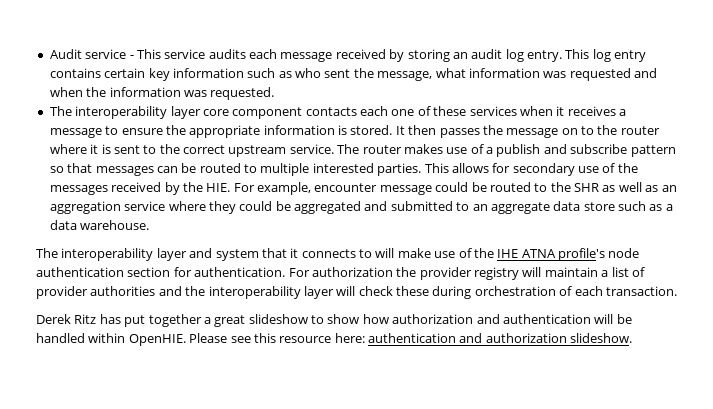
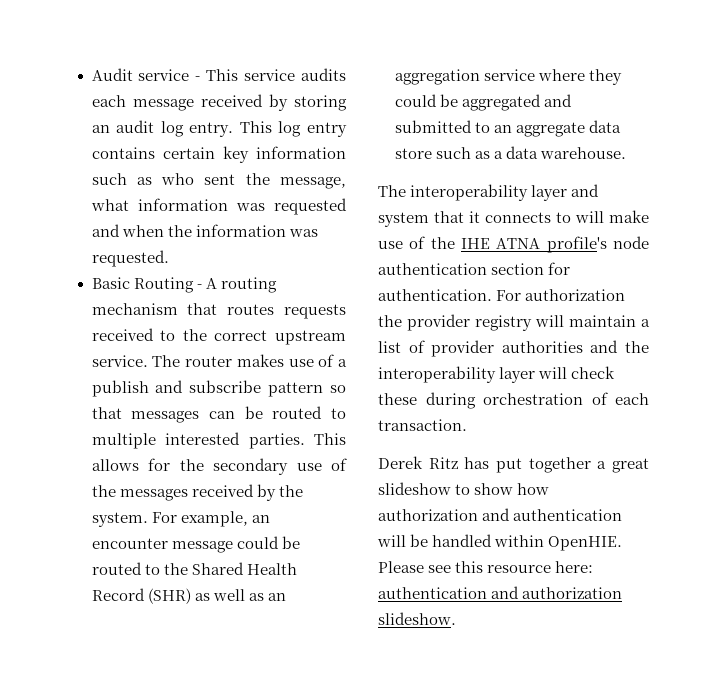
[49,106,626,119] [49,125,660,138] [49,144,140,154] The interoperability layer core component contacts each one of these services when it receives a message to ensure the appropriate information is stored. It then passes the message on to the router where it is sent -> [91,277,277,293] [91,303,346,319] [91,328,154,341] Basic Routing - A routing mechanism that routes requests received
(511, 168) none -> [179,459,204,471] the
[206,183,231,192] HIE. -> [91,512,148,527] system.
(311, 188) none -> [251,515,270,523] an
[574,183,599,192] SHR -> [191,562,297,575] [91,588,191,604] Shared Health Record (SHR)

